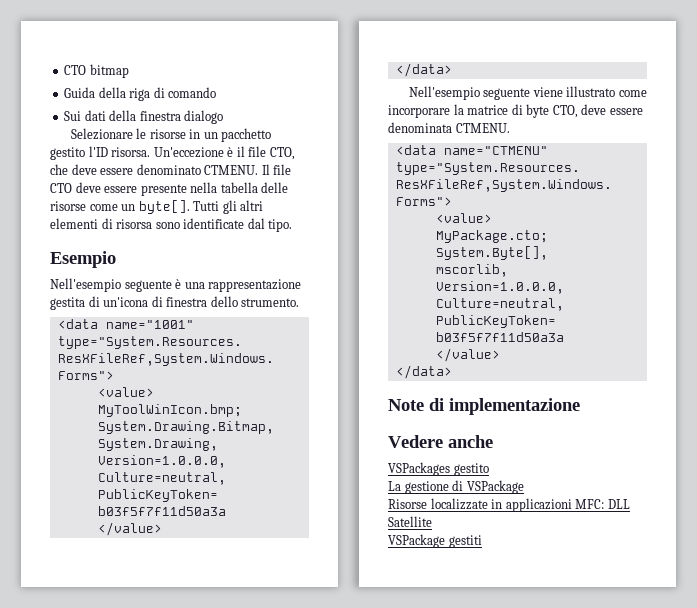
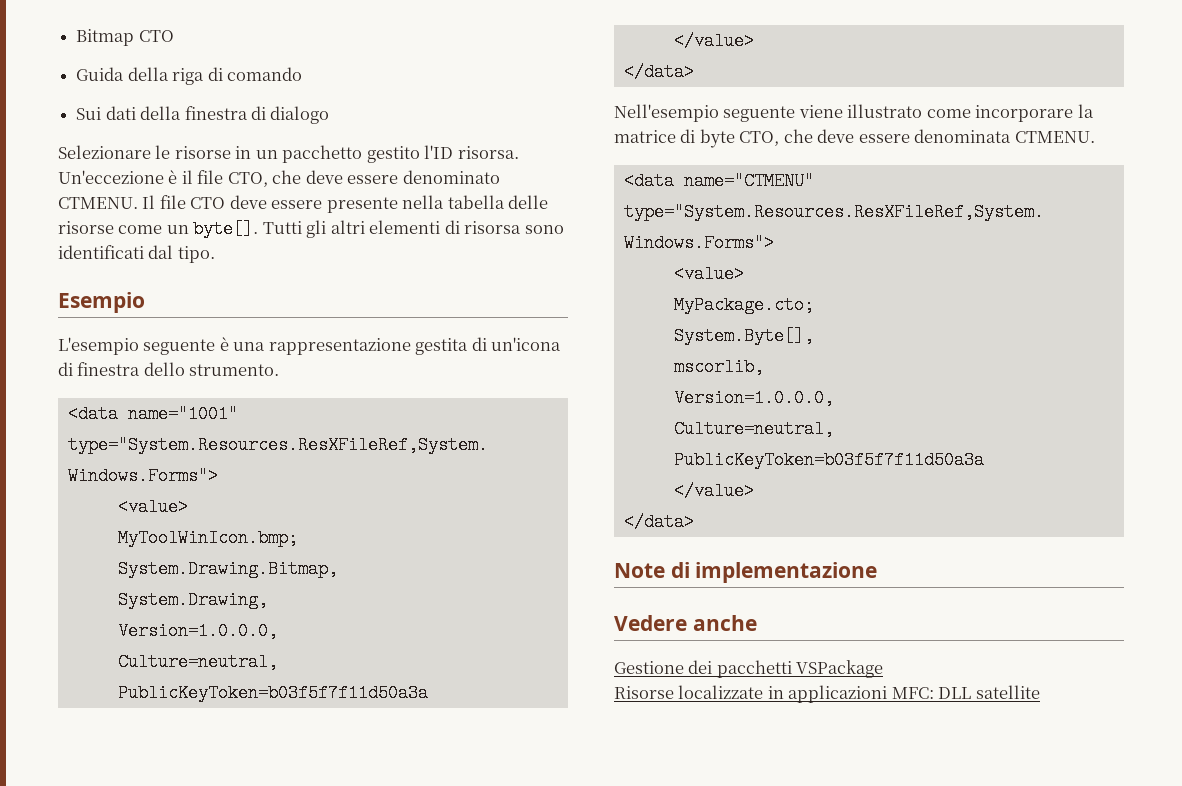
[64,64,129,78] CTO bitmap -> [76,29,174,46] Bitmap CTO
(181, 116) none -> [250,106,266,120] di
[183,218,245,229] identificate -> [58,245,144,259] identificati
[50,278,121,292] Nell'esempio -> [58,337,139,355] L'esempio
(578, 111) none -> [783,129,813,143] che
[388,462,489,476] [388,480,464,494] VSPackages gestito // La gestione di -> [614,660,792,678] Gestione dei pacchetti
[388,516,432,527] [388,534,482,548] Satellite // VSPackage gestiti -> [975,685,1040,699] satellite

